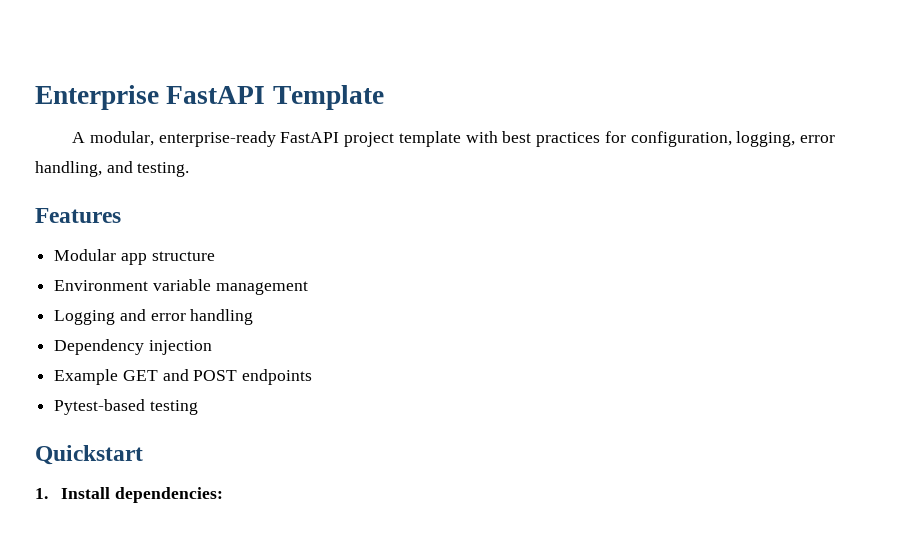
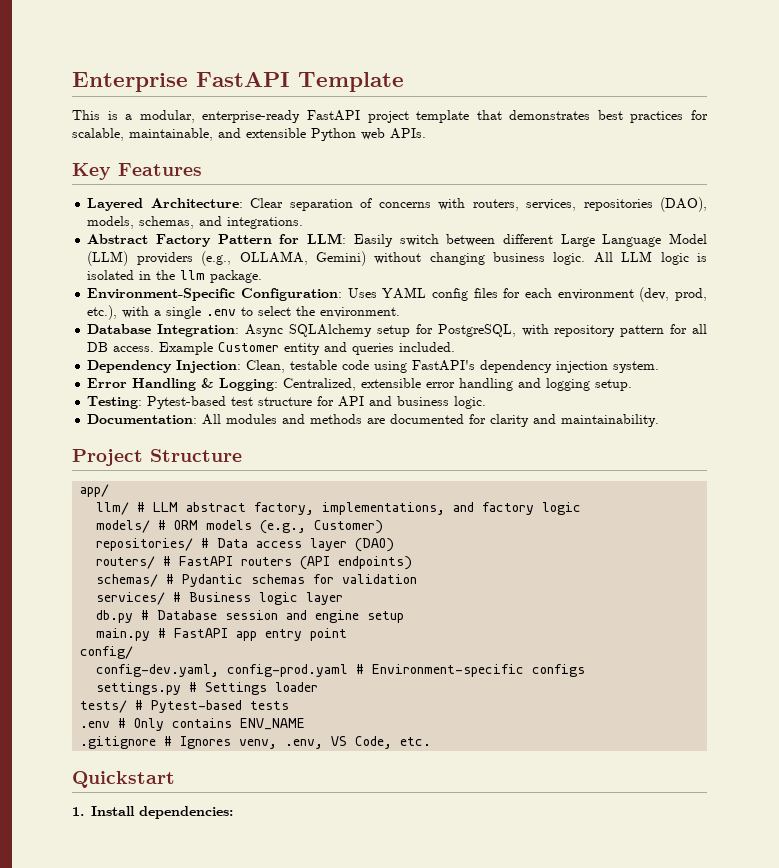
[72,132,86,143] A -> [72,110,133,120] This is a
[465,131,498,143] with -> [476,110,591,120] that demonstrates
[630,131,836,147] [35,161,190,177] [35,208,121,223] [54,249,215,265] [54,279,308,295] [54,309,254,325] [54,339,212,355] [54,369,313,385] [54,399,198,415] configuration, logging, error handling, and testing. // Features // Modular app structure // Environment variable management // Logging and error handling // Dependency injection // Example GET and POST endpoints // Pytest-based testing -> [72,128,426,141] [72,163,202,180] [87,197,707,212] [87,216,304,229] [87,233,707,247] [87,251,707,266] [87,270,263,283] [87,287,708,302] [87,305,401,320] [87,324,707,337] [87,342,456,355] [87,360,660,373] [87,378,633,391] [87,396,487,409] [87,414,660,427] [72,449,242,466] [80,484,110,497] [96,502,582,515] [96,520,384,534] [96,538,395,552] [96,556,413,570] [96,574,418,587] [96,592,344,605] [96,610,405,623] [96,628,348,641] [80,646,134,659] [96,664,586,677] [96,682,319,695] [80,700,290,713] [80,718,306,731] [80,736,432,749] scalable, maintainable, and extensible Python web APIs. // Key Features // Layered Architecture: Clear separation of concerns with routers, services, repositories (DAO), models, schemas, and integrations. // Abstract Factory Pattern for LLM: Easily switch between different Large Language Model (LLM) providers (e.g., OLLAMA, Gemini) without changing business logic. All LLM logic is isolated in the llm package. // Environment-Specific Configuration: Uses YAML config files for each environment (dev, prod, etc.), with a single .env to select the environment. // Database Integration: Async SQLAlchemy setup for PostgreSQL, with repository pattern for all DB access. Example Customer entity and queries included. // Dependency Injection: Clean, testable code using FastAPI's dependency injection system. // Error Handling & Logging: Centralized, extensible error handling and logging setup. // Testing: Pytest-based test structure for API and business logic. // Documentation: All modules and methods are documented for clarity and maintainability. // Project Structure // app/ // llm/ # LLM abstract factory, implementations, and factory logic // models/ # ORM models (e.g., Customer) // repositories/ # Data access layer (DAO) // routers/ # FastAPI routers (API endpoints) // schemas/ # Pydantic schemas for validation // services/ # Business logic layer // db.py # Database session and engine setup // main.py # FastAPI app entry point // config/ // config-dev.yaml, config-prod.yaml # Environment-specific configs // settings.py # Settings loader // tests/ # Pytest-based tests // .env # Only contains ENV_NAME // .gitignore # Ignores venv, .env, VS Code, etc.

